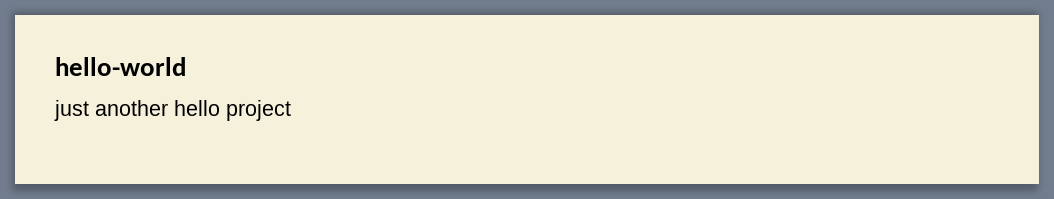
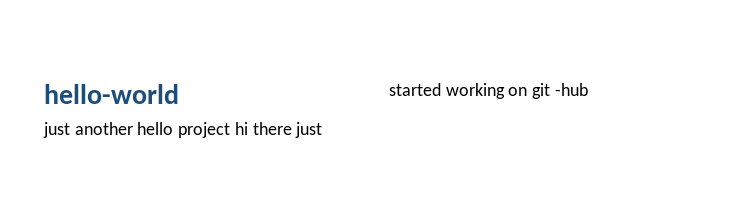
(291, 110) none -> [234,122,323,138] [389,83,588,99] hi there just started working on git -hub

